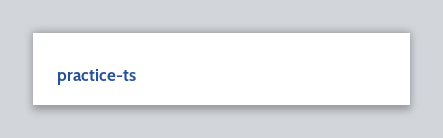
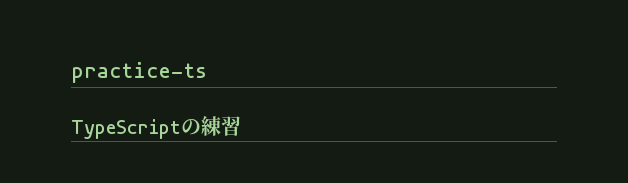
(136, 77) none -> [71,116,241,139] // TypeScriptの練習

